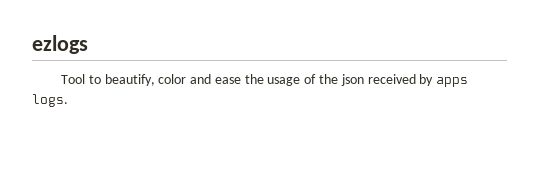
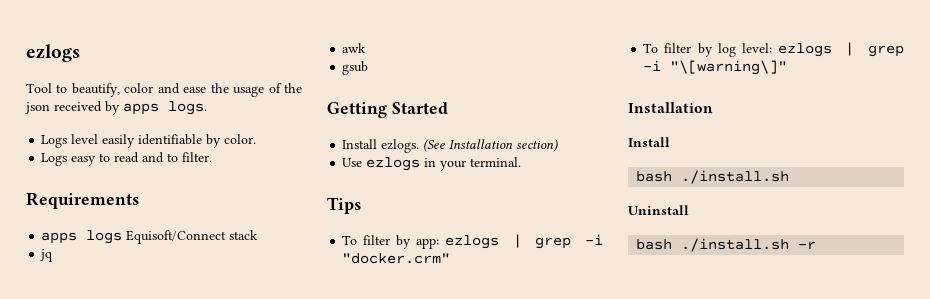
(68, 100) none -> [41,134,257,148] [41,152,213,166] [26,192,139,209] [41,230,259,244] [40,249,54,262] [342,43,367,53] [342,61,369,75] [327,102,448,118] [342,139,559,153] [342,157,522,171] [327,197,361,214] [342,234,603,249] [342,253,451,264] [643,42,904,57] [643,60,788,75] [628,102,713,113] [628,137,670,147] [636,170,790,184] [628,205,689,215] [636,238,817,252] // Logs level easily identifiable by color. // Logs easy to read and to filter. // Requirements // apps logs Equisoft/Connect stack // jq // awk // gsub // Getting Started // Install ezlogs. (See Installation section) // Use ezlogs in your terminal. // Tips // To filter by app: ezlogs | grep -i "docker.crm" // To filter by log level: ezlogs | grep -i "\[warning\]" // Installation // Install // bash ./install.sh // Uninstall // bash ./install.sh -r

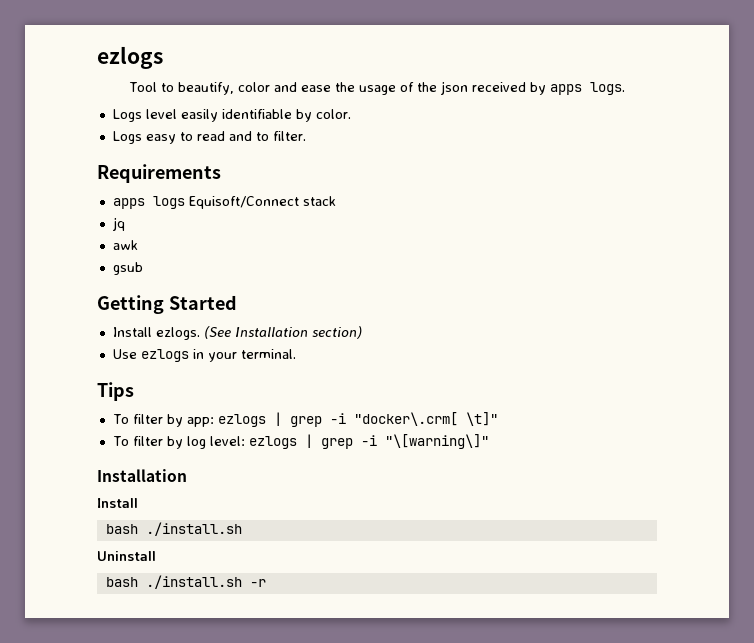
[342,253,451,264] "docker.crm" -> [353,412,498,426] "docker\.crm[ \t]"

